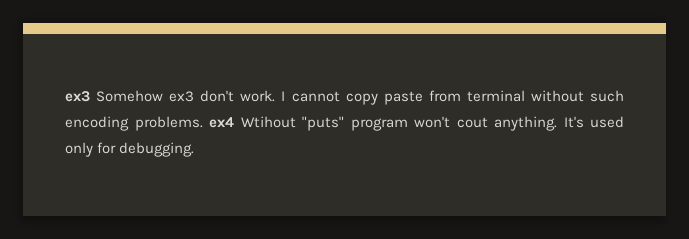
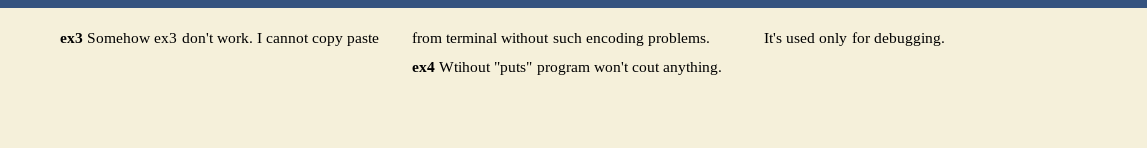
(203, 123) none -> (710, 39) //

